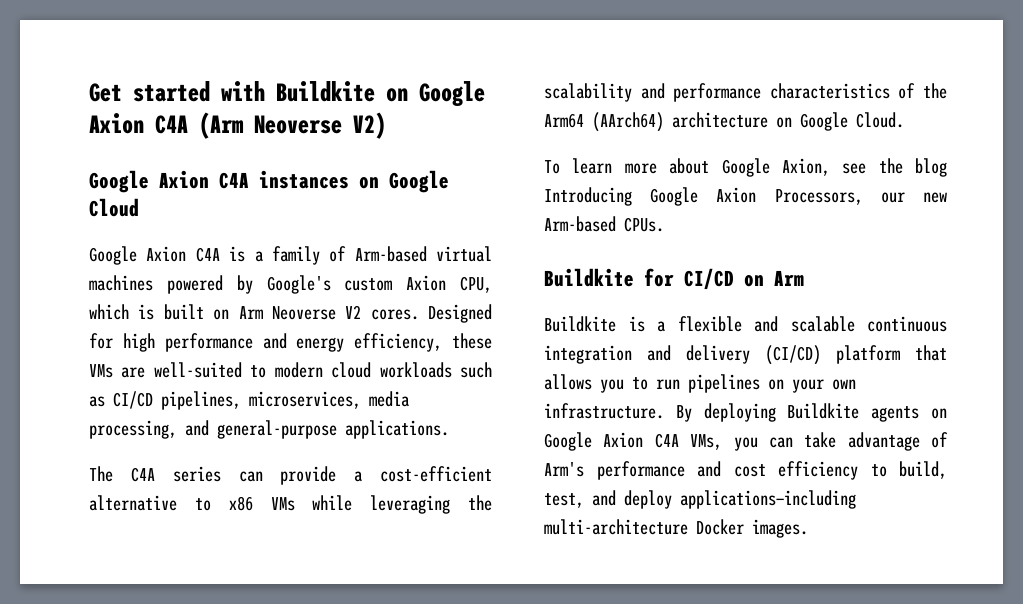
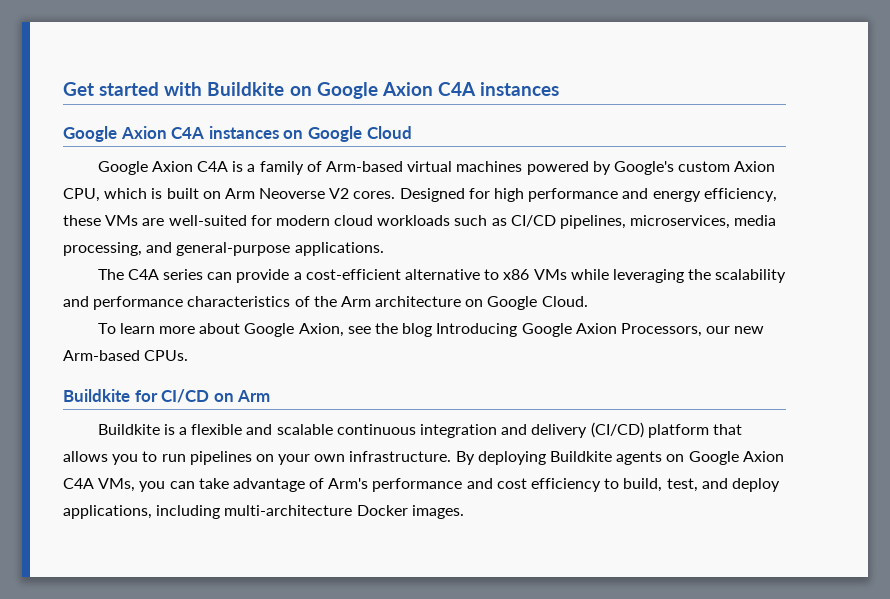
[199,112,386,139] (Arm Neoverse V2) -> [480,82,560,96] instances
[250,365,267,378] to -> [250,215,272,226] for
[544,112,664,132] Arm64 (AArch64) -> [340,296,371,307] Arm
[680,490,856,509] applications—including -> [63,505,221,519] applications, including

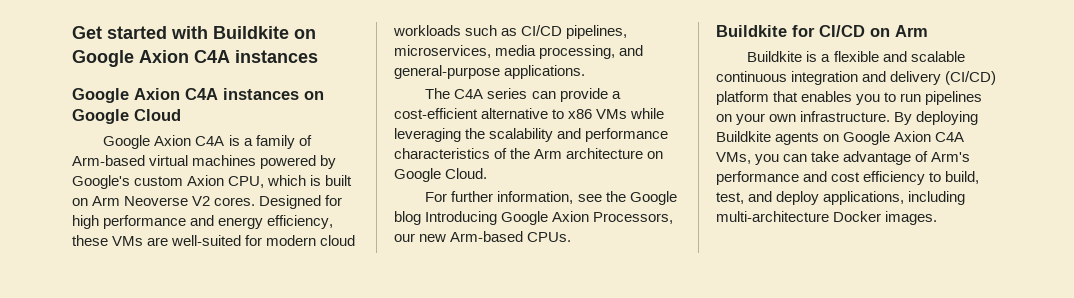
[97,323,344,337] To learn more about Google Axion, -> [425,191,574,204] For further information,
(399, 328) none -> [629,191,677,205] Google
[63,451,108,462] allows -> [801,91,853,102] enables

